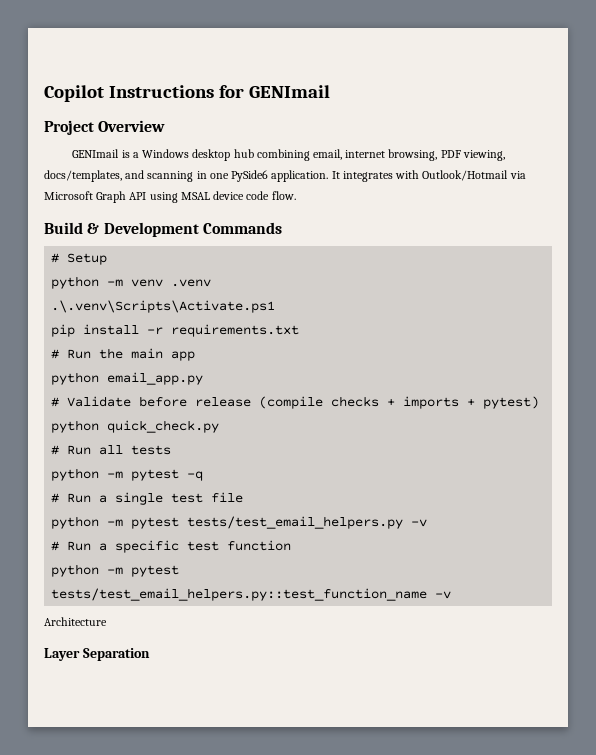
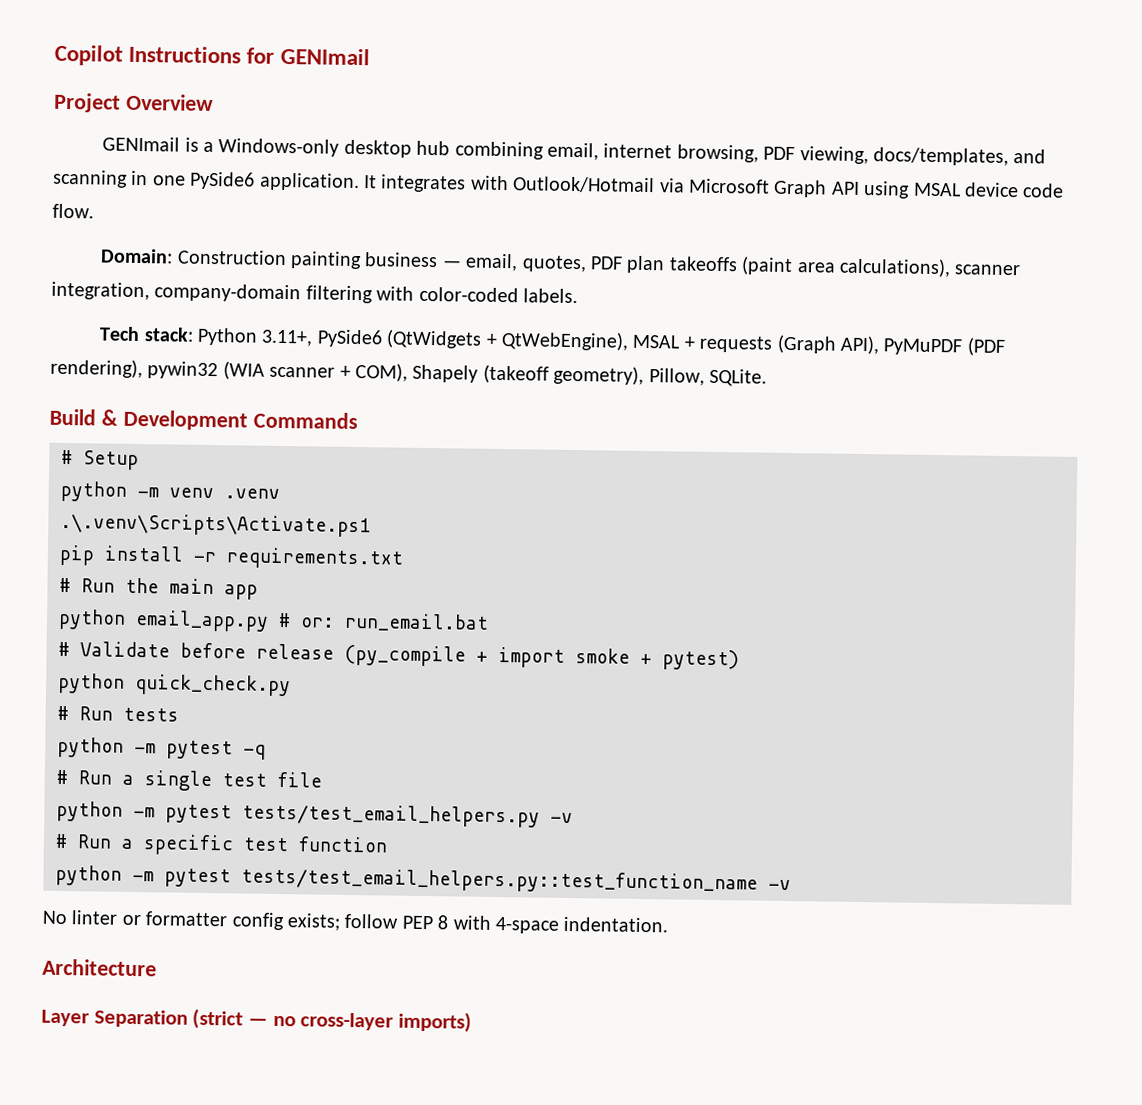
[142,149,190,158] Windows -> [218,138,340,157] Windows-only
(296, 195) none -> [100,248,1022,278] [51,281,578,304] [99,326,1005,356] [50,358,767,387] // Domain: Construction painting business — email, quotes, PDF plan takeoffs (paint area calculations), scanner integration, company-domain filtering with color-coded labels. // Tech stack: Python 3.11+, PySide6 (QtWidgets + QtWebEngine), MSAL + requests (Graph API), PyMuPDF (PDF rendering), pywin32 (WIA scanner + COM), Shapely (takeoff geometry), Pillow, SQLite.
(204, 378) none -> [278,612,489,632] # or: run_email.bat
[259,396,460,409] (compile checks + imports -> [344,644,630,668] (py_compile + import smoke
[99,445,124,455] all -> (113, 713) none
[44,617,107,626] [44,648,150,661] Architecture // Layer Separation -> [42,910,669,934] [42,958,157,977] [41,1008,473,1033] No linter or formatter config exists; follow PEP 8 with 4-space indentation. // Architecture // Layer Separation (strict — no cross-layer imports)

